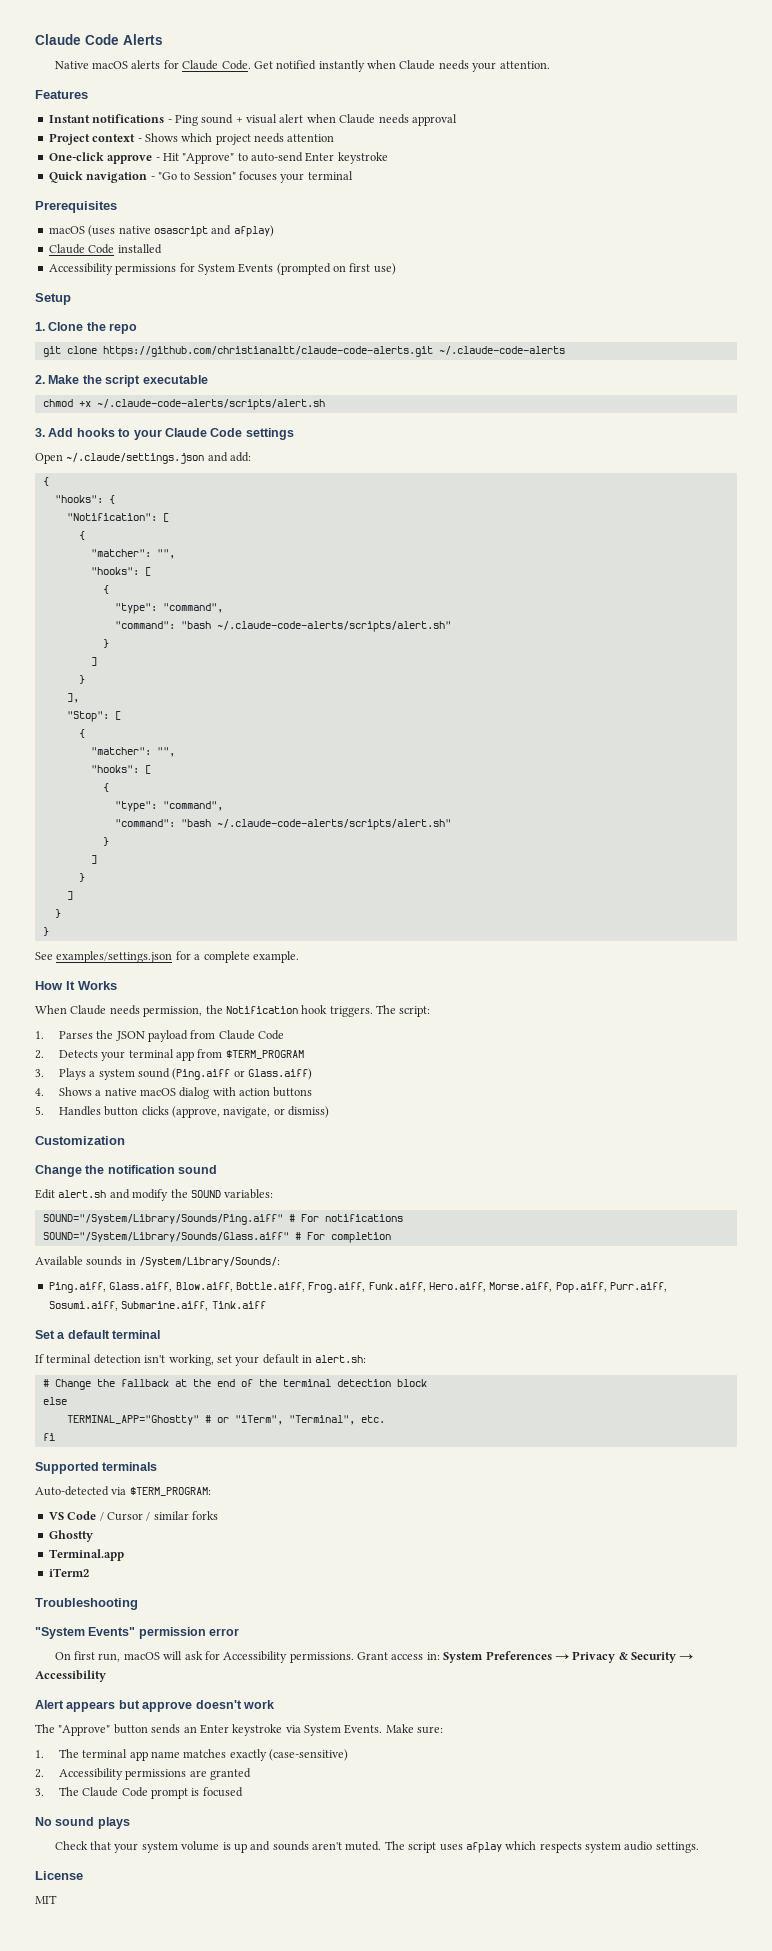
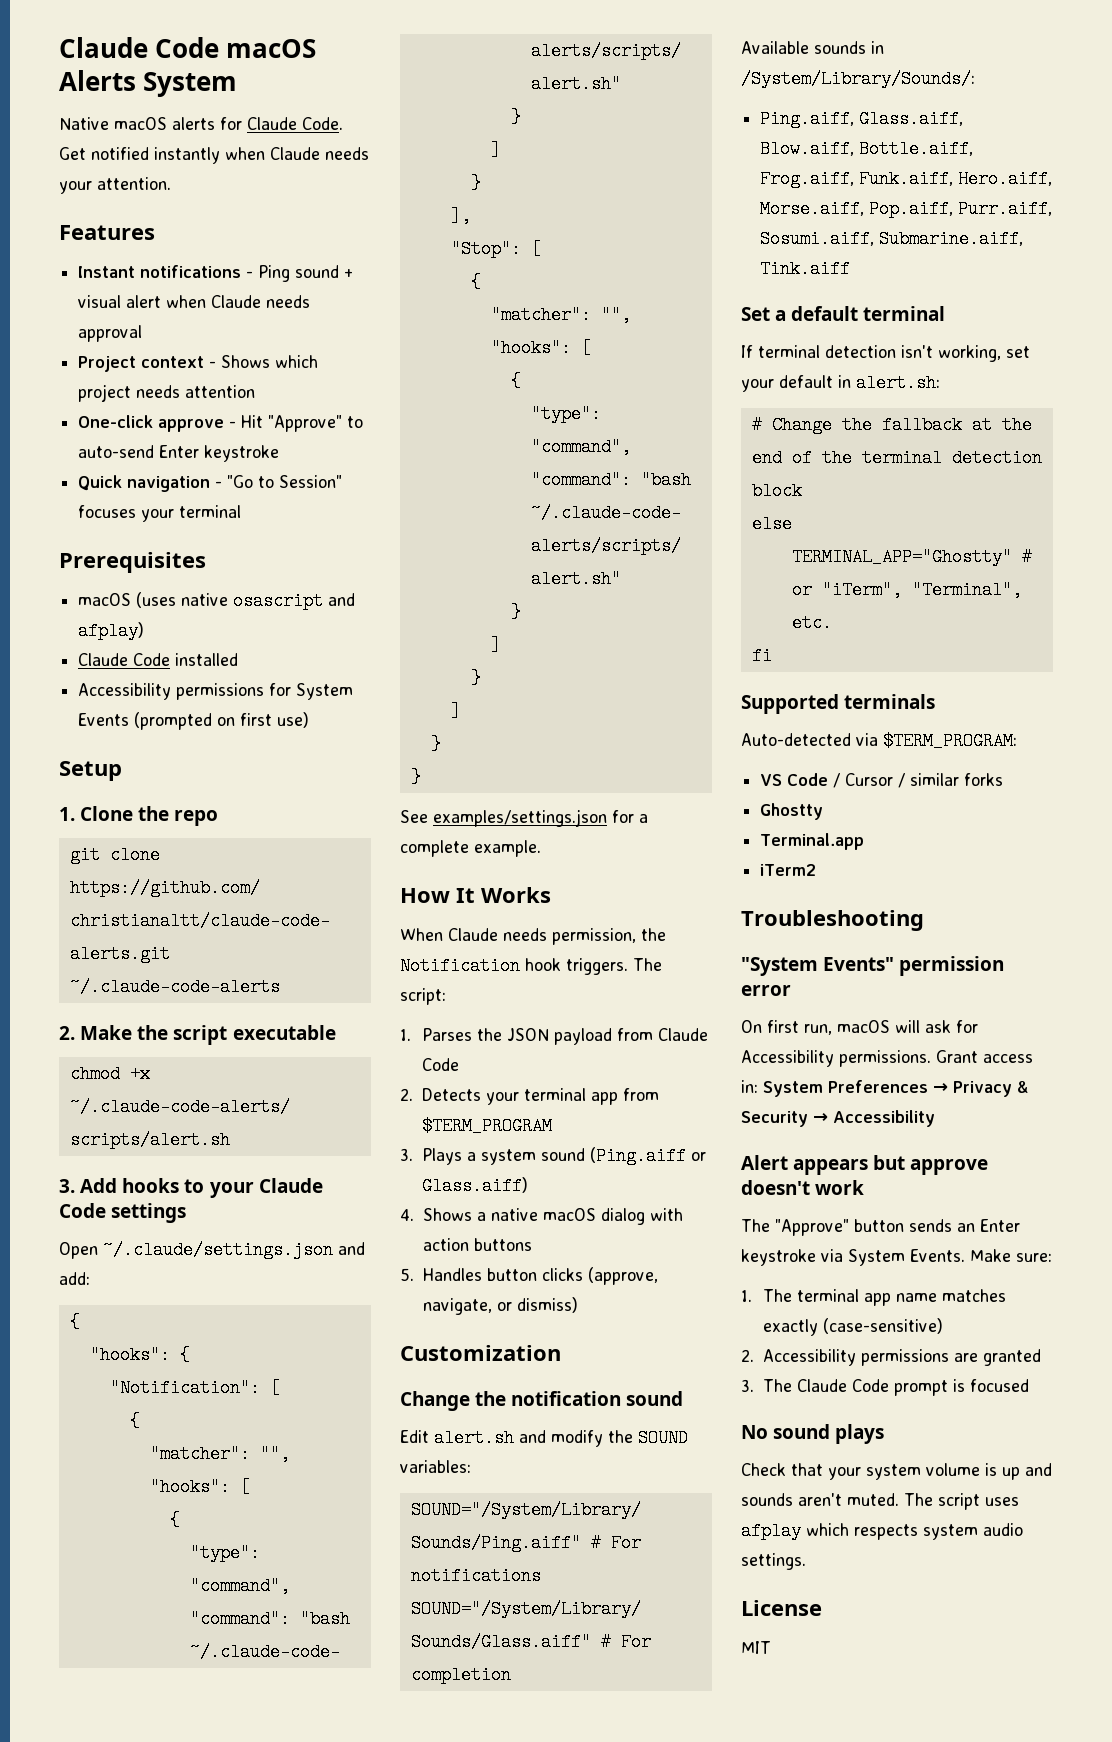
[35,34,119,45] Claude Code -> [59,37,317,58] Claude Code macOS
(163, 39) none -> [143,72,238,97] System

